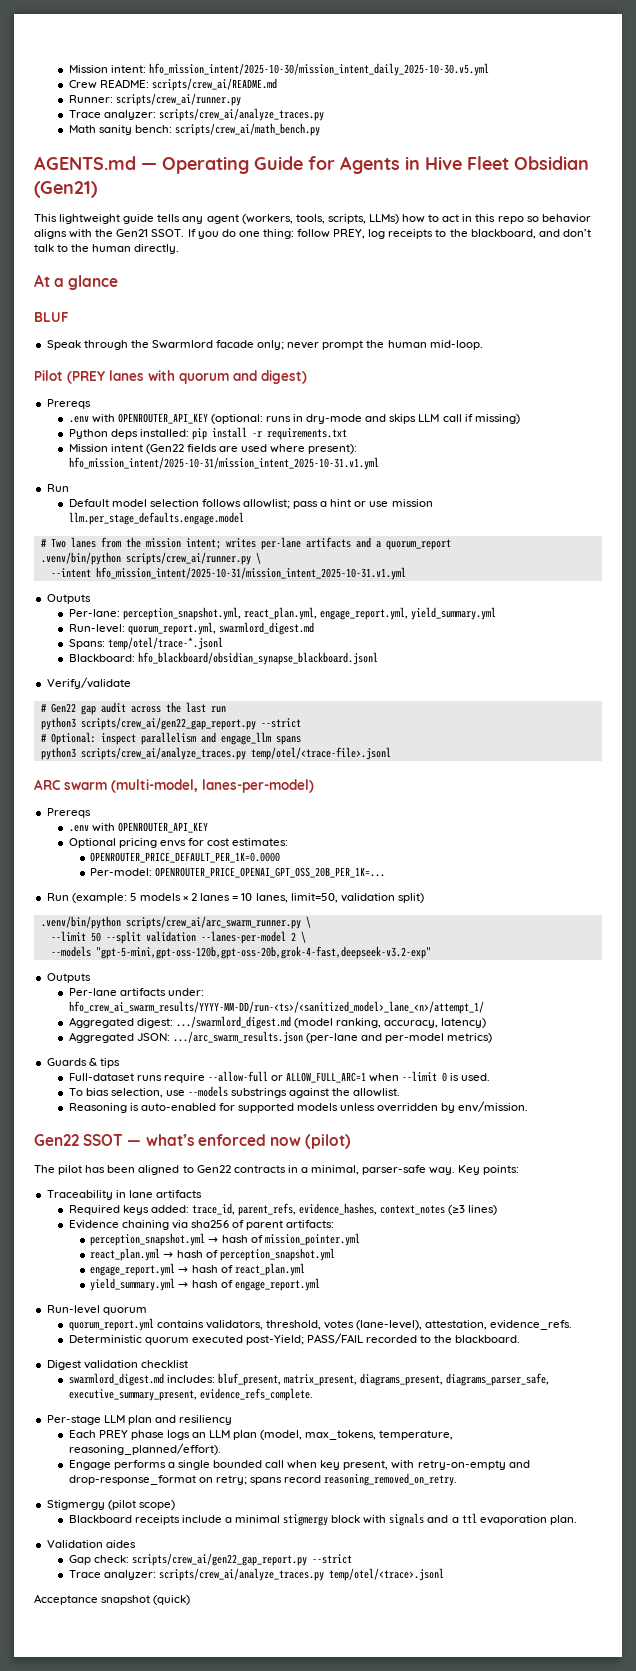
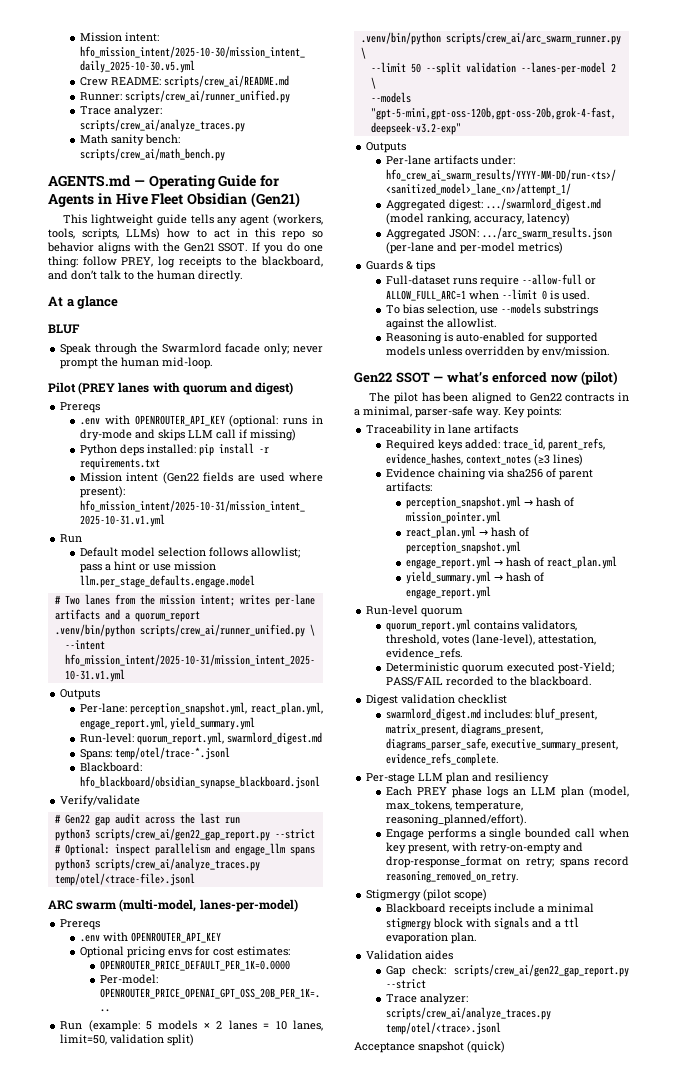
[115,93,241,106] scripts/crew_ai/runner.py -> [124,90,290,103] scripts/crew_ai/runner_unified.py
[125,552,251,565] scripts/crew_ai/runner.py -> [139,624,305,637] scripts/crew_ai/runner_unified.py

